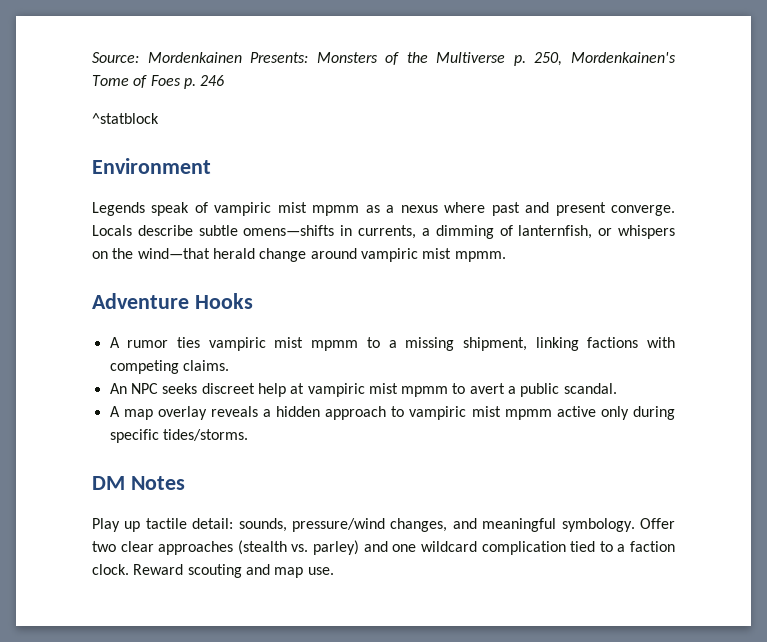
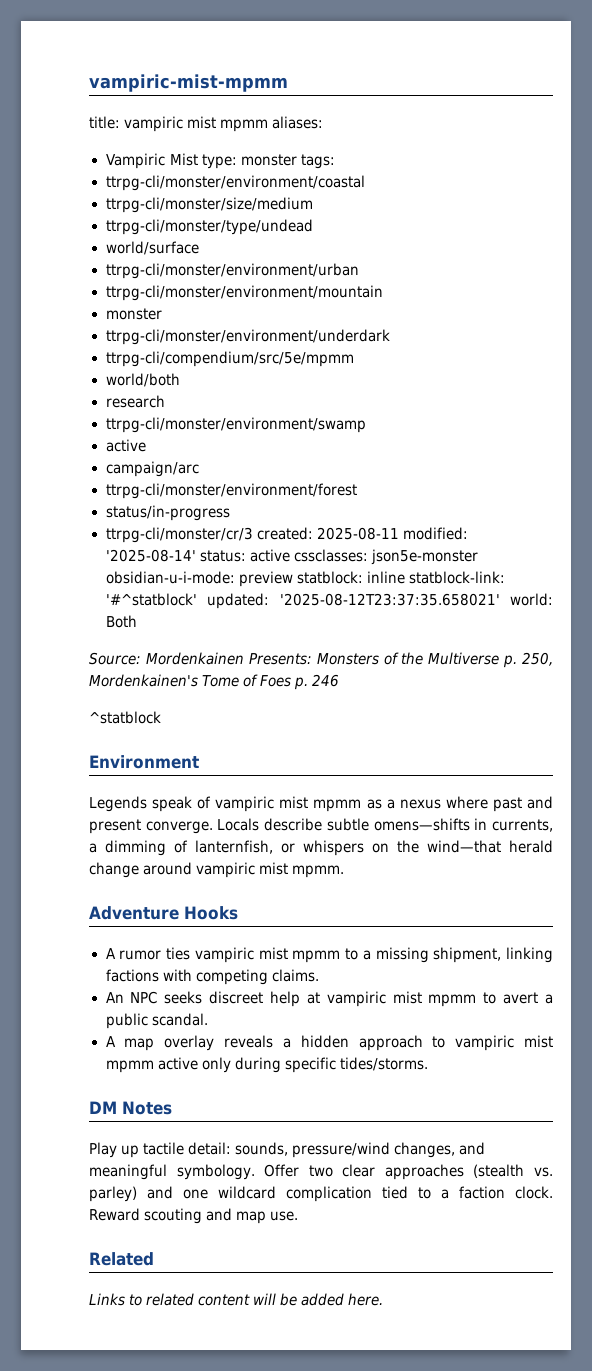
(92, 57) none -> [89,74,288,92] [89,116,324,132] [105,153,335,169] [105,175,365,191] [105,197,313,213] [105,219,313,235] [105,241,199,255] [105,263,359,279] [105,285,383,301] [105,308,162,320] [105,329,390,345] [105,351,354,367] [105,373,180,387] [105,395,165,408] [105,417,366,433] [105,439,146,452] [105,461,199,477] [105,483,357,499] [105,505,230,521] [105,527,468,543] [105,549,478,565] [105,571,505,587] [105,593,553,609] [105,615,137,628] vampiric-mist-mpmm // title: vampiric mist mpmm aliases: // Vampiric Mist type: monster tags: // ttrpg-cli/monster/environment/coastal // ttrpg-cli/monster/size/medium // ttrpg-cli/monster/type/undead // world/surface // ttrpg-cli/monster/environment/urban // ttrpg-cli/monster/environment/mountain // monster // ttrpg-cli/monster/environment/underdark // ttrpg-cli/compendium/src/5e/mpmm // world/both // research // ttrpg-cli/monster/environment/swamp // active // campaign/arc // ttrpg-cli/monster/environment/forest // status/in-progress // ttrpg-cli/monster/cr/3 created: 2025-08-11 modified: '2025-08-14' status: active cssclasses: json5e-monster obsidian-u-i-mode: preview statblock: inline statblock-link: '#^statblock' updated: '2025-08-12T23:37:35.658021' world: Both //
(334, 571) none -> [89,1252,154,1266] [89,1293,384,1306] // Related // Links to related content will be added here.

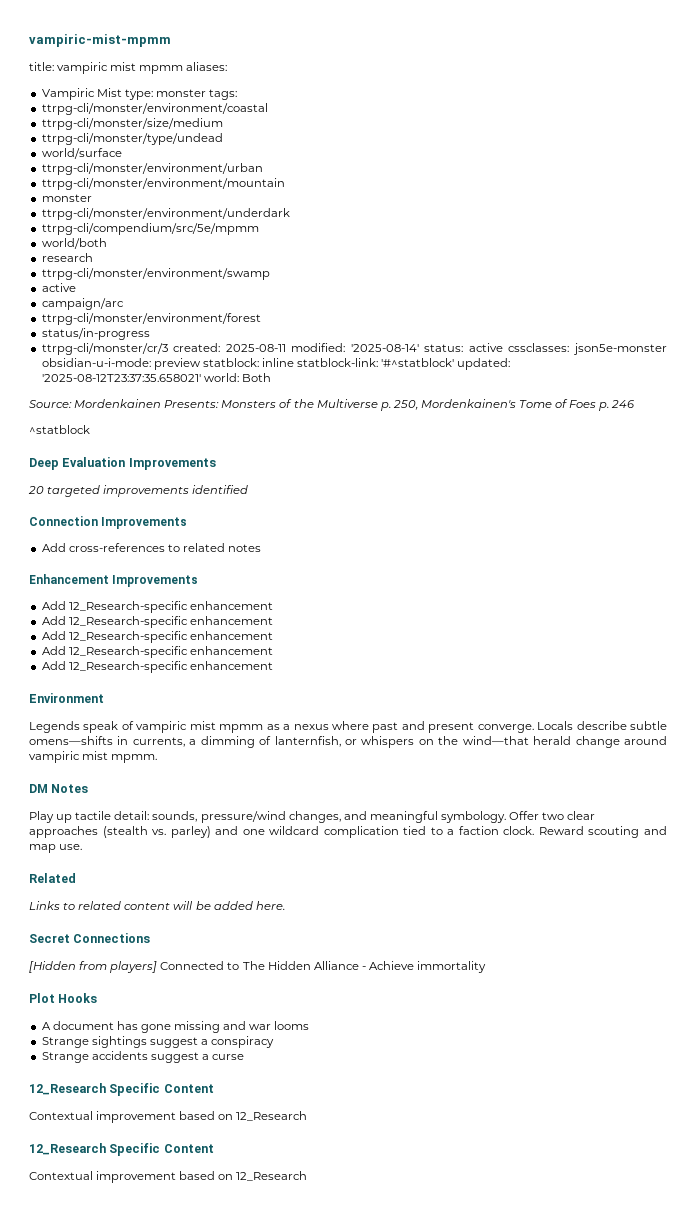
(161, 717) none -> [29,457,216,470] [28,485,249,497] [29,516,188,529] [41,543,262,552] [29,574,199,587] [41,601,273,613] [41,616,273,628] [41,631,273,643] [41,646,273,658] [41,661,273,673] // Deep Evaluation Improvements // 20 targeted improvements identified // Connection Improvements // Add cross-references to related notes // Enhancement Improvements // Add 12_Research-specific enhancement // Add 12_Research-specific enhancement // Add 12_Research-specific enhancement // Add 12_Research-specific enhancement // Add 12_Research-specific enhancement
[89,906,238,920] [105,947,553,963] [105,969,319,985] [105,991,554,1007] [105,1013,208,1029] [105,1035,553,1051] [105,1057,428,1073] // Adventure Hooks // A rumor ties vampiric mist mpmm to a missing shipment, linking factions with competing claims. // An NPC seeks discreet help at vampiric mist mpmm to avert a public scandal. // A map overlay reveals a hidden approach to vampiric mist mpmm active only during specific tides/storms. -> (158, 758) none
(384, 1299) none -> [29,933,151,943] [29,961,487,973] [29,993,98,1003] [41,1021,310,1033] [41,1036,275,1048] [41,1051,245,1063] [29,1083,214,1096] [29,1111,308,1123] [29,1143,214,1156] [29,1171,308,1183] // Secret Connections // [Hidden from players] Connected to The Hidden Alliance - Achieve immortality // Plot Hooks // A document has gone missing and war looms // Strange sightings suggest a conspiracy // Strange accidents suggest a curse // 12_Research Specific Content // Contextual improvement based on 12_Research // 12_Research Specific Content // Contextual improvement based on 12_Research

